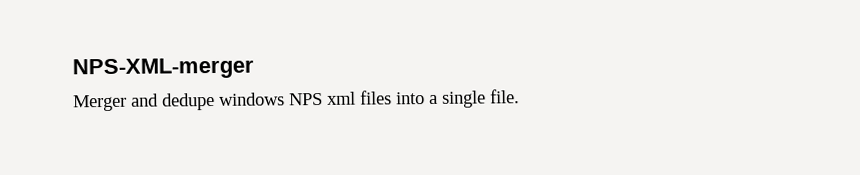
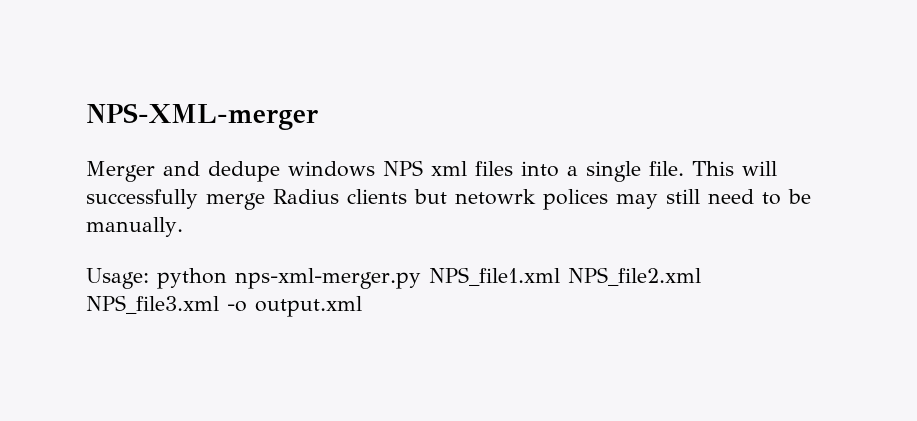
(520, 96) none -> [692,161,777,176] [86,189,811,210] [86,217,183,237] [86,267,701,289] [86,295,362,317] This will successfully merge Radius clients but netowrk polices may still need to be manually. // Usage: python nps-xml-merger.py NPS_file1.xml NPS_file2.xml NPS_file3.xml -o output.xml

